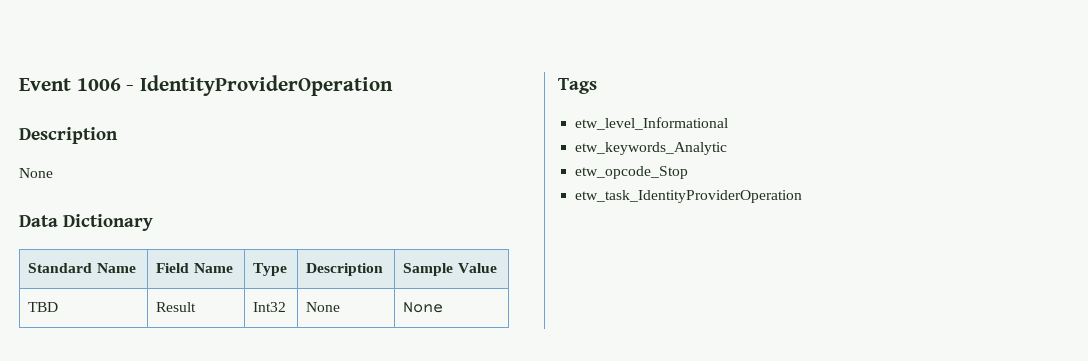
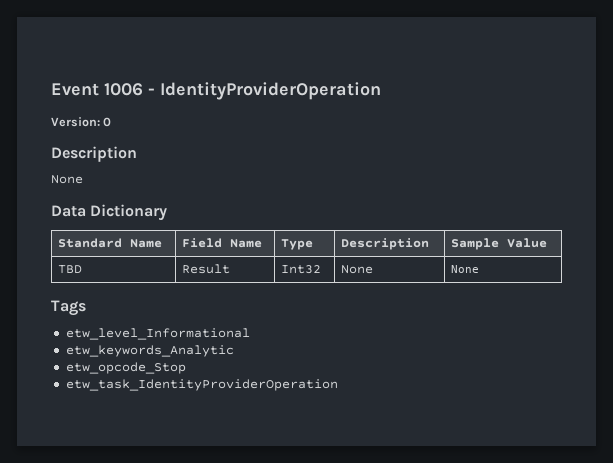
(393, 85) none -> [51,117,112,127] // Version: 0

